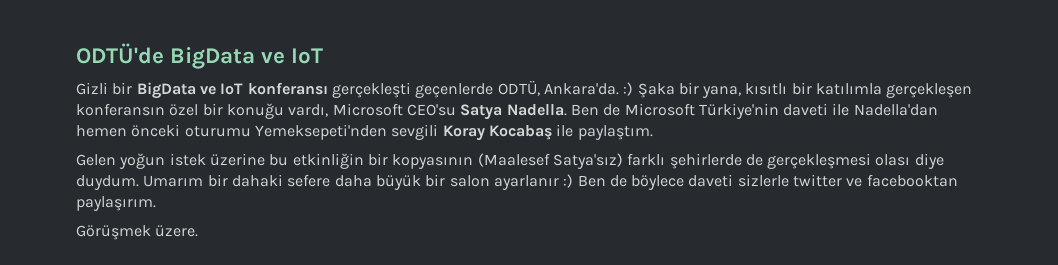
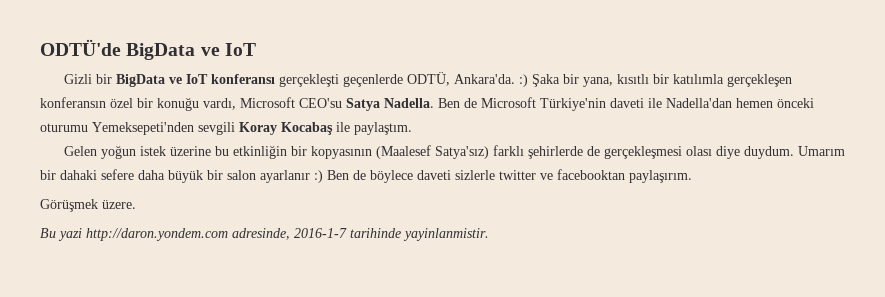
(199, 231) none -> [40,228,489,241] // Bu yazi http://daron.yondem.com adresinde, 2016-1-7 tarihinde yayinlanmistir.

